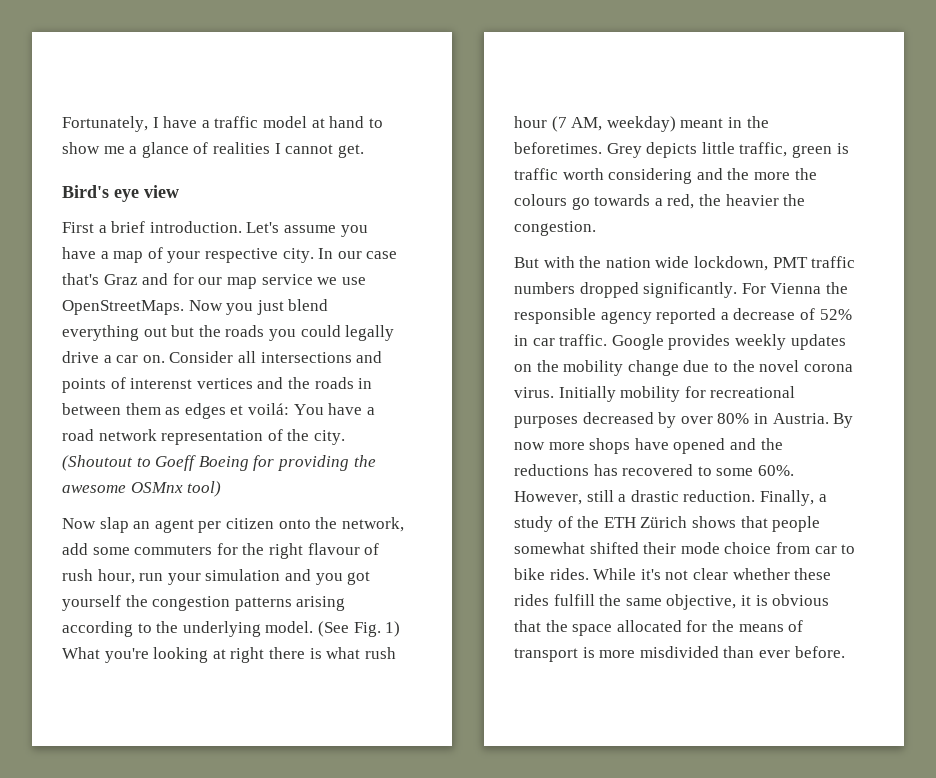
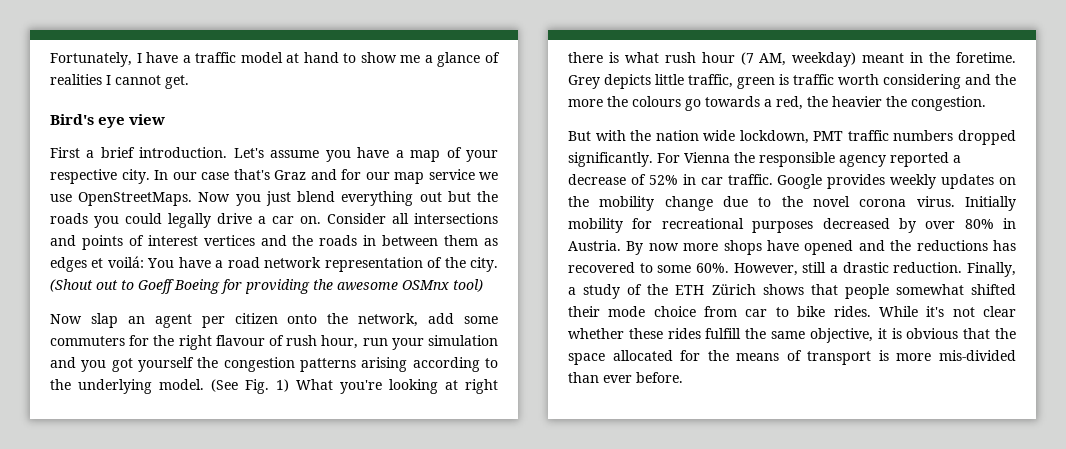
[130,378,193,389] interenst -> [147,235,198,246] interest
[62,455,133,471] (Shoutout -> [50,279,118,292] (Shout out
[514,142,602,154] beforetimes. -> [956,52,1017,63] foretime.
[639,646,719,658] misdivided -> [938,350,1016,361] mis-divided

